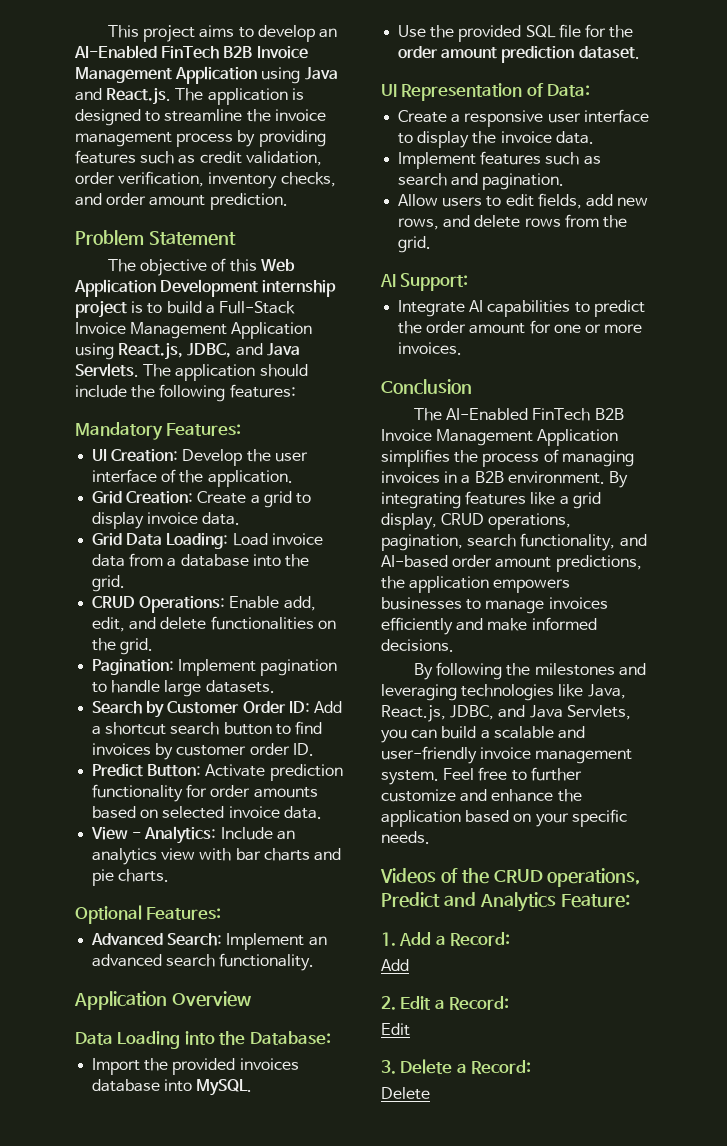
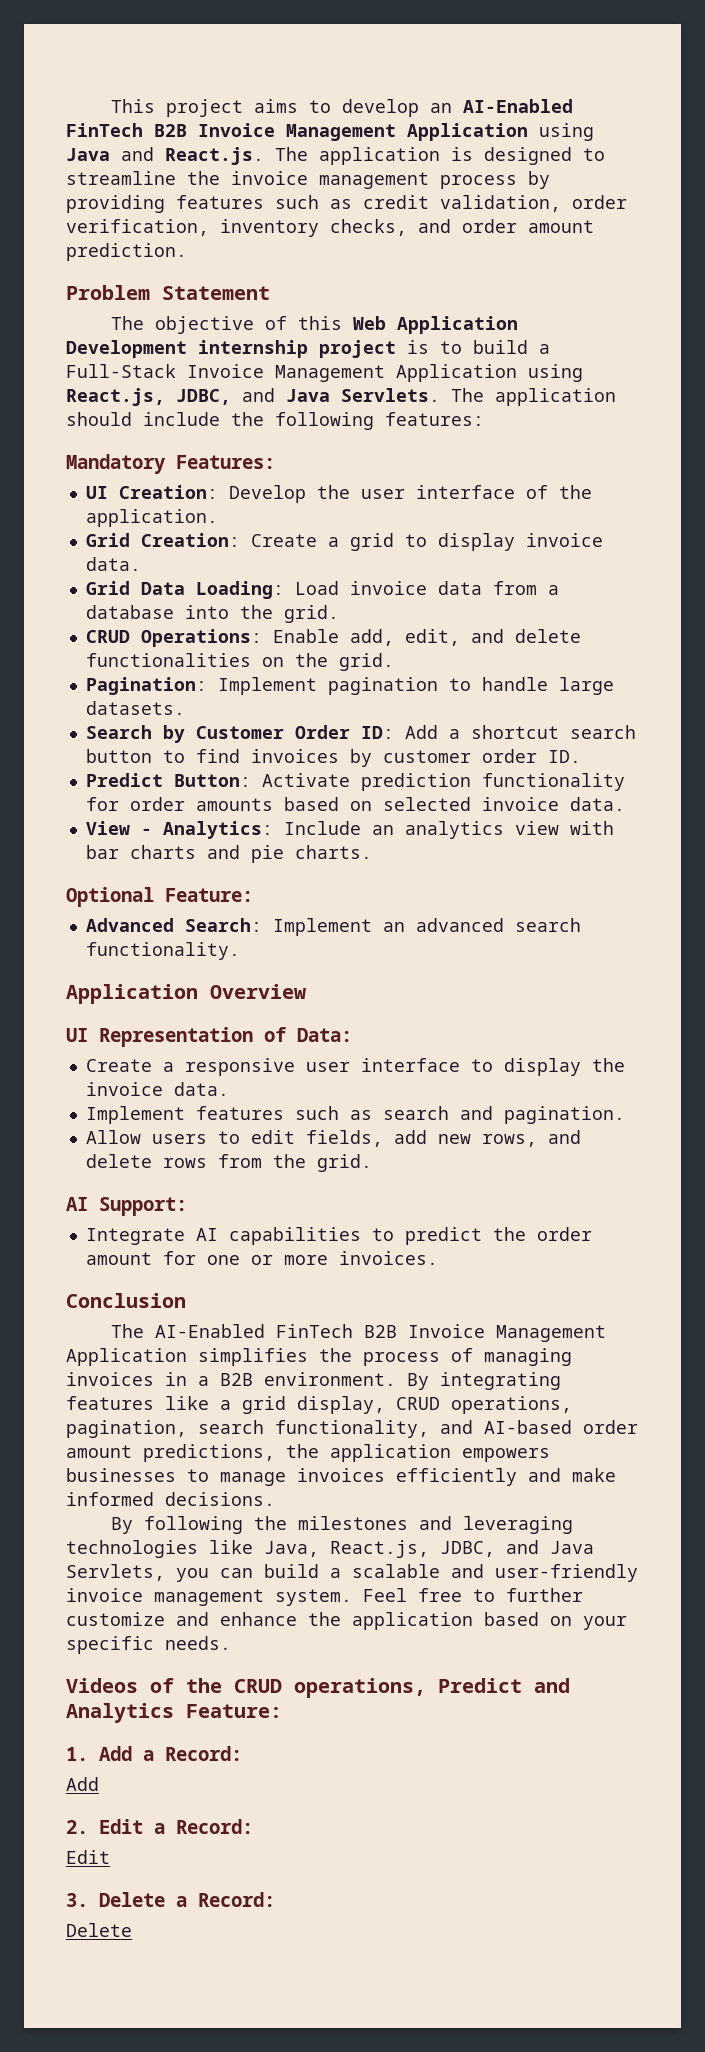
[146,907,222,920] Features: -> [165,888,253,902] Feature:
[75,1031,331,1049] [92,1058,299,1075] [92,1079,253,1096] [398,24,634,42] [398,46,640,63] // Data Loading into the Database: // Import the provided invoices database into MySQL. // Use the provided SQL file for the order amount prediction dataset. -> (306, 991) none

